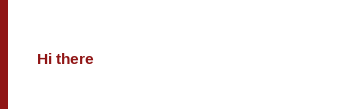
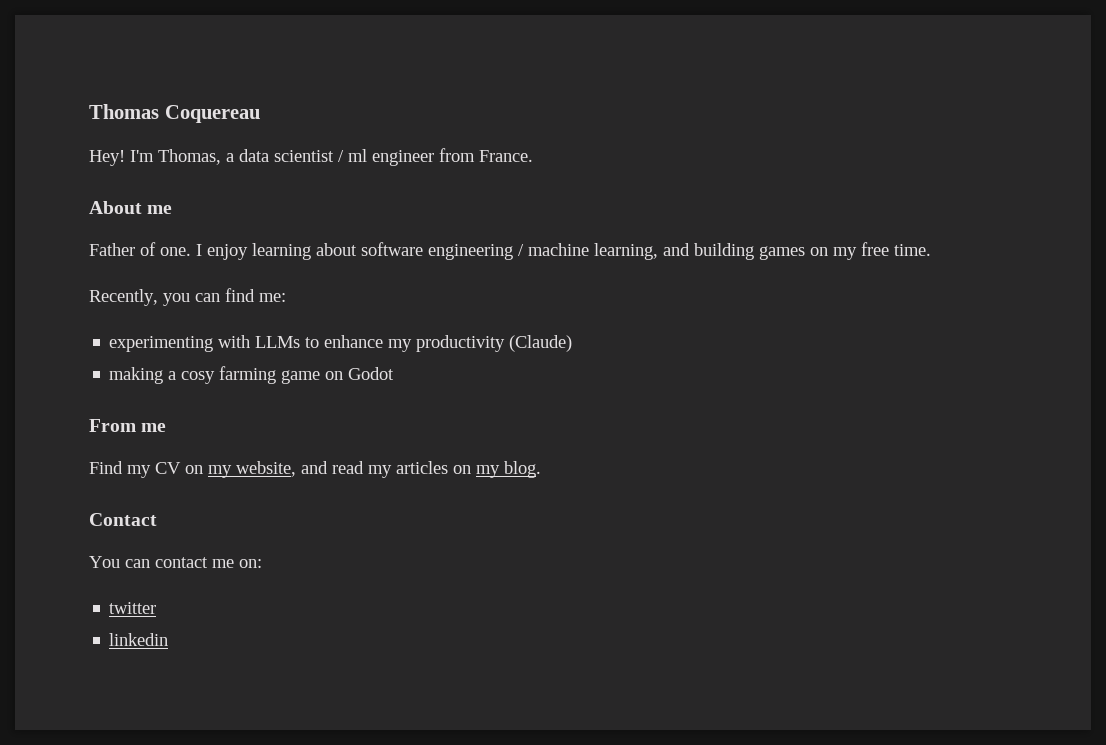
[37,53,95,64] Hi there -> [89,104,260,123] [89,148,533,166] [89,201,173,214] [89,242,931,260] [89,288,286,306] [109,335,573,352] [109,366,395,384] [89,419,167,432] [89,461,541,478] [89,513,157,526] [89,556,262,568] [109,602,157,614] [109,633,169,646] Thomas Coquereau // Hey! I'm Thomas, a data scientist / ml engineer from France. // About me // Father of one. I enjoy learning about software engineering / machine learning, and building games on my free time. // Recently, you can find me: // experimenting with LLMs to enhance my productivity (Claude) // making a cosy farming game on Godot // From me // Find my CV on my website, and read my articles on my blog. // Contact // You can contact me on: // twitter // linkedin

